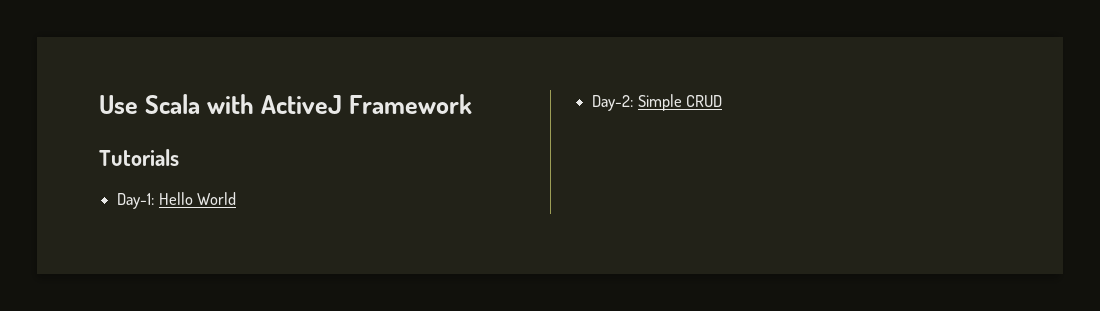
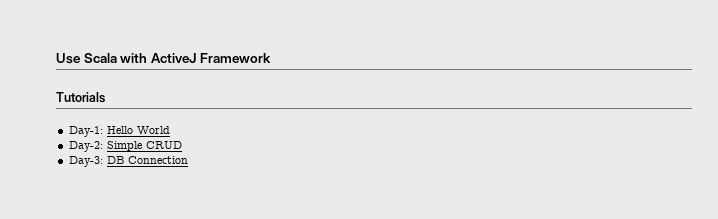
(723, 101) none -> [68,156,188,167] // Day-3: DB Connection

